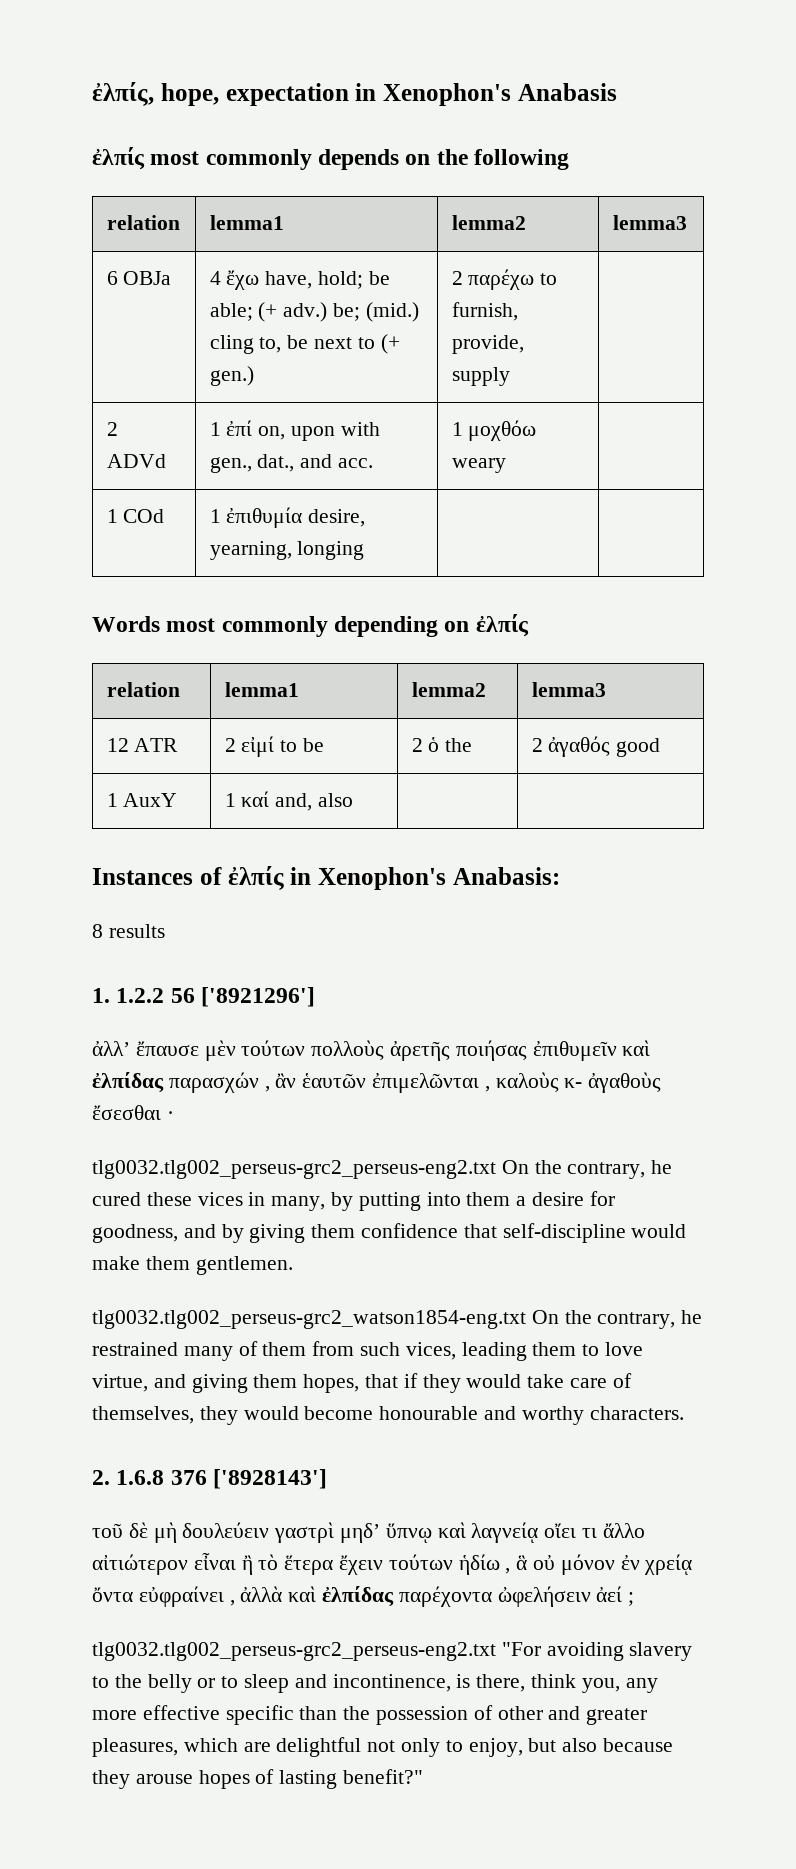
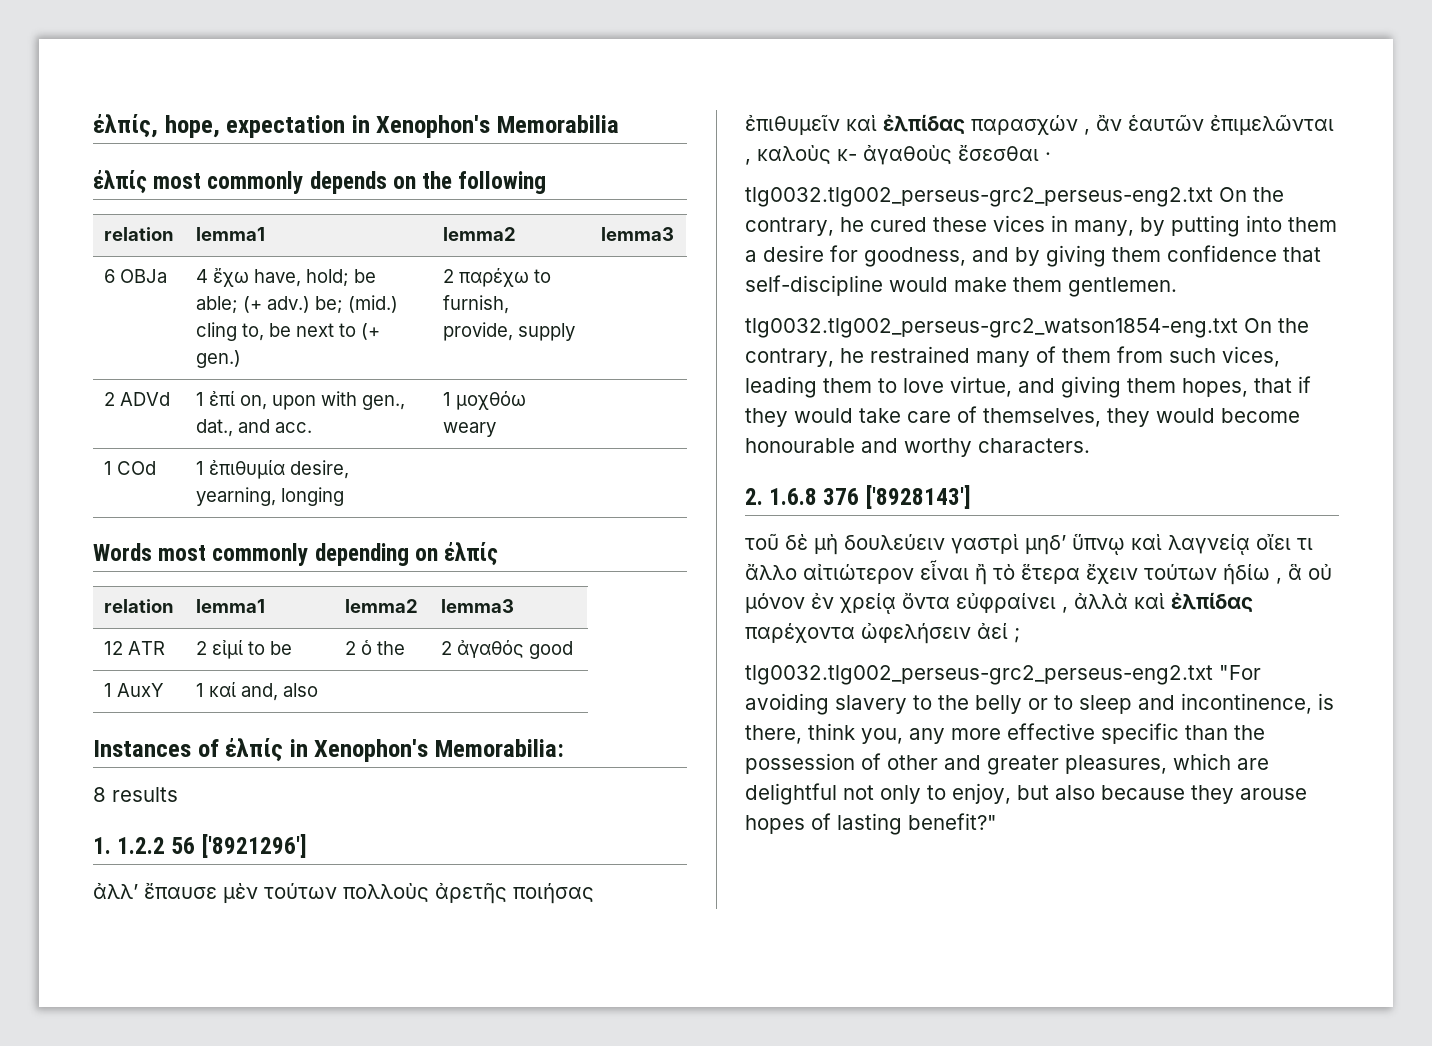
[517,83,617,101] Anabasis -> [497,115,620,133] Memorabilia
[452,867,560,885] Anabasis: -> [435,739,565,757] Memorabilia:

